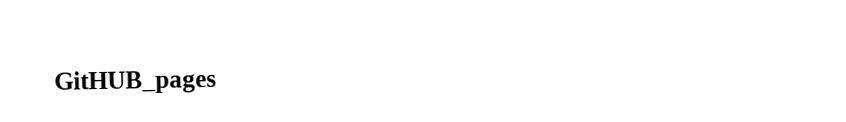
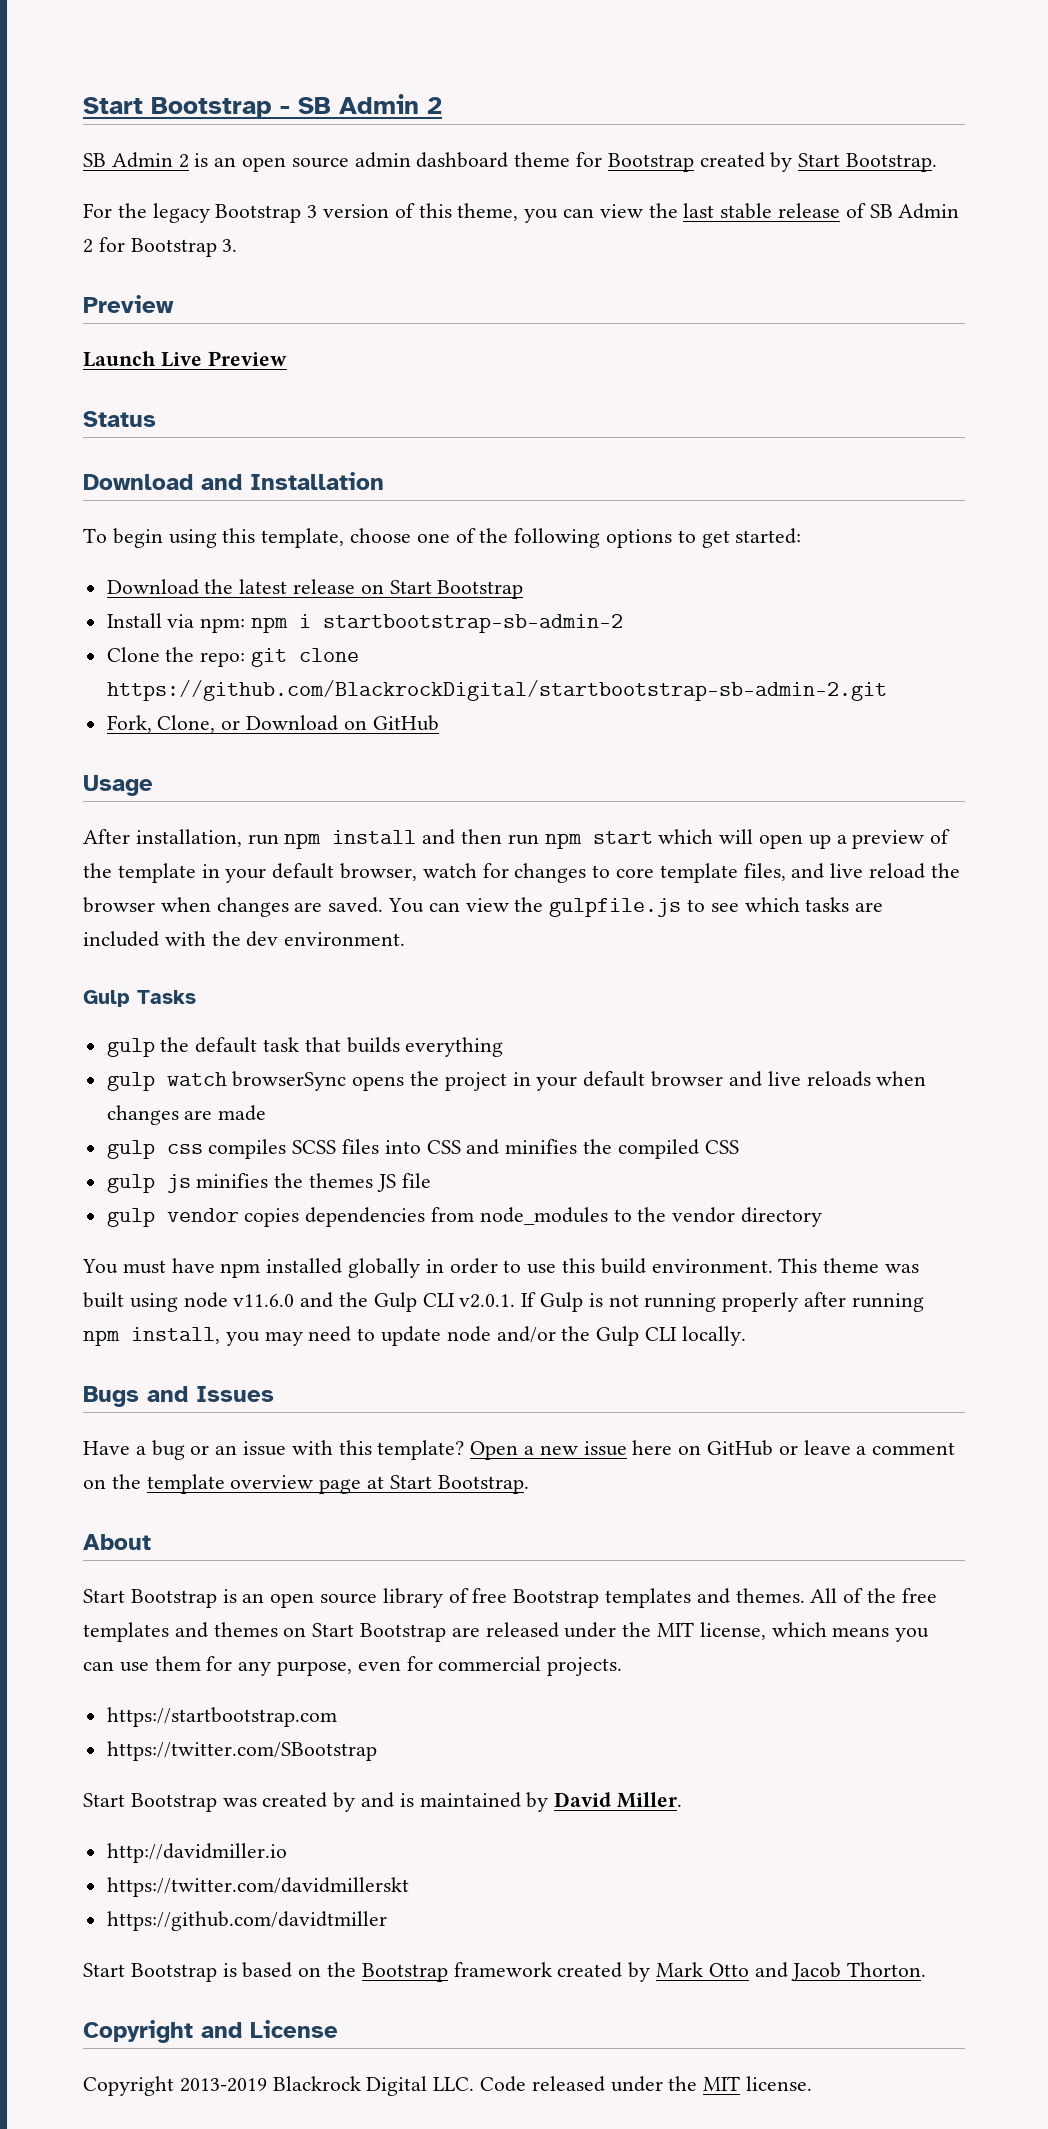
[54,68,217,95] GitHUB_pages -> [83,94,442,118] [83,152,938,172] [83,203,960,223] [83,237,238,257] [83,295,174,313] [83,351,287,367] [83,411,156,427] [83,472,384,490] [83,528,802,548] [106,579,524,599] [106,613,624,633] [106,647,360,667] [106,680,887,701] [106,715,439,733] [83,775,153,796] [83,829,951,849] [83,863,960,883] [83,897,884,917] [83,931,406,947] [83,990,196,1007] [106,1037,504,1057] [106,1071,927,1091] [106,1105,267,1125] [106,1139,739,1159] [106,1173,431,1193] [106,1207,823,1227] [82,1258,920,1278] [83,1292,924,1312] [83,1326,746,1346] [83,1386,274,1407] [83,1440,956,1460] [83,1474,529,1494] [83,1534,151,1550] [83,1588,937,1608] [83,1622,930,1642] [83,1656,623,1676] [106,1707,337,1727] [106,1741,377,1761] [83,1792,683,1812] [106,1843,287,1863] [106,1877,409,1897] [106,1911,387,1931] [83,1962,927,1982] [83,2020,338,2043] [83,2076,813,2096] Start Bootstrap - SB Admin 2 // SB Admin 2 is an open source admin dashboard theme for Bootstrap created by Start Bootstrap. // For the legacy Bootstrap 3 version of this theme, you can view the last stable release of SB Admin 2 for Bootstrap 3. // Preview // Launch Live Preview // Status // Download and Installation // To begin using this template, choose one of the following options to get started: // Download the latest release on Start Bootstrap // Install via npm: npm i startbootstrap-sb-admin-2 // Clone the repo: git clone https://github.com/BlackrockDigital/startbootstrap-sb-admin-2.git // Fork, Clone, or Download on GitHub // Usage // After installation, run npm install and then run npm start which will open up a preview of the template in your default browser, watch for changes to core template files, and live reload the browser when changes are saved. You can view the gulpfile.js to see which tasks are included with the dev environment. // Gulp Tasks // gulp the default task that builds everything // gulp watch browserSync opens the project in your default browser and live reloads when changes are made // gulp css compiles SCSS files into CSS and minifies the compiled CSS // gulp js minifies the themes JS file // gulp vendor copies dependencies from node_modules to the vendor directory // You must have npm installed globally in order to use this build environment. This theme was built using node v11.6.0 and the Gulp CLI v2.0.1. If Gulp is not running properly after running npm install, you may need to update node and/or the Gulp CLI locally. // Bugs and Issues // Have a bug or an issue with this template? Open a new issue here on GitHub or leave a comment on the template overview page at Start Bootstrap. // About // Start Bootstrap is an open source library of free Bootstrap templates and themes. All of the free templates and themes on Start Bootstrap are released under the MIT license, which means you can use them for any purpose, even for commercial projects. // https://startbootstrap.com // https://twitter.com/SBootstrap // Start Bootstrap was created by and is maintained by David Miller. // http://davidmiller.io // https://twitter.com/davidmillerskt // https://github.com/davidtmiller // Start Bootstrap is based on the Bootstrap framework created by Mark Otto and Jacob Thorton. // Copyright and License // Copyright 2013-2019 Blackrock Digital LLC. Code released under the MIT license.

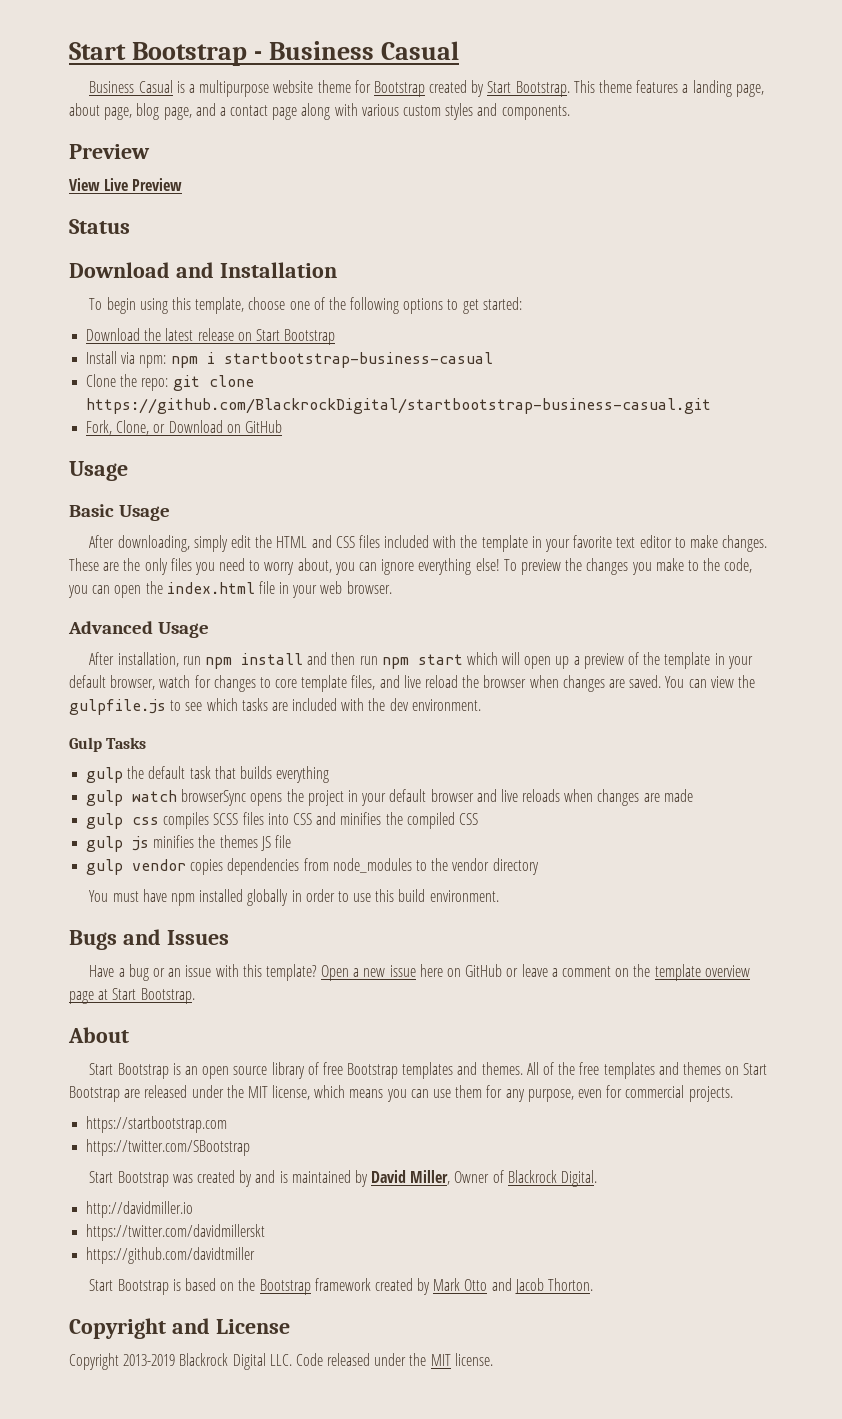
[298,94,442,114] [83,152,509,172] SB Admin 2 // SB Admin 2 is an open source admin dashboard -> [268,41,459,60] [89,80,314,97] Business Casual // Business Casual is a multipurpose website
[83,203,960,223] [83,237,238,257] [83,295,174,313] [83,351,156,367] // For the legacy Bootstrap 3 version of this theme, you can view the last stable release of SB Admin 2 for Bootstrap 3. // Preview // Launch -> [573,80,764,97] [69,103,570,120] [69,144,150,159] [69,178,100,191] This theme features a landing page, about page, blog page, and a contact page along with various custom styles and components. // Preview // View
[323,614,624,633] startbootstrap-sb-admin-2 -> [223,352,493,368] startbootstrap-business-casual
[106,680,887,701] https://github.com/BlackrockDigital/startbootstrap-sb-admin-2.git -> [86,398,712,414] https://github.com/BlackrockDigital/startbootstrap-business-casual.git
(153, 785) none -> [69,504,171,521] [89,535,768,552] [69,558,753,575] [68,581,392,598] [68,621,210,638] // Basic Usage // After downloading, simply edit the HTML and CSS files included with the template in your favorite text editor to make changes. These are the only files you need to worry about, you can ignore everything else! To preview the changes you make to the code, you can open the index.html file in your web browser. // Advanced Usage
[778,1258,920,1273] [83,1292,924,1312] [83,1326,746,1346] This theme was built using node v11.6.0 and the Gulp CLI v2.0.1. If Gulp is not running properly after running npm install, you may need to update node and/or the Gulp CLI locally. -> (499, 896) none
[617,1792,683,1808] Miller. -> [410,1170,598,1187] Miller, Owner of Blackrock Digital.

